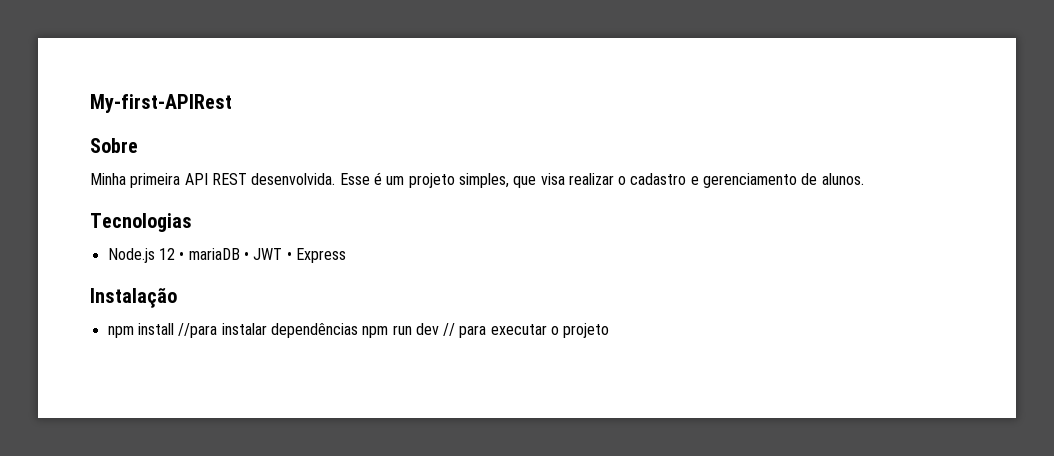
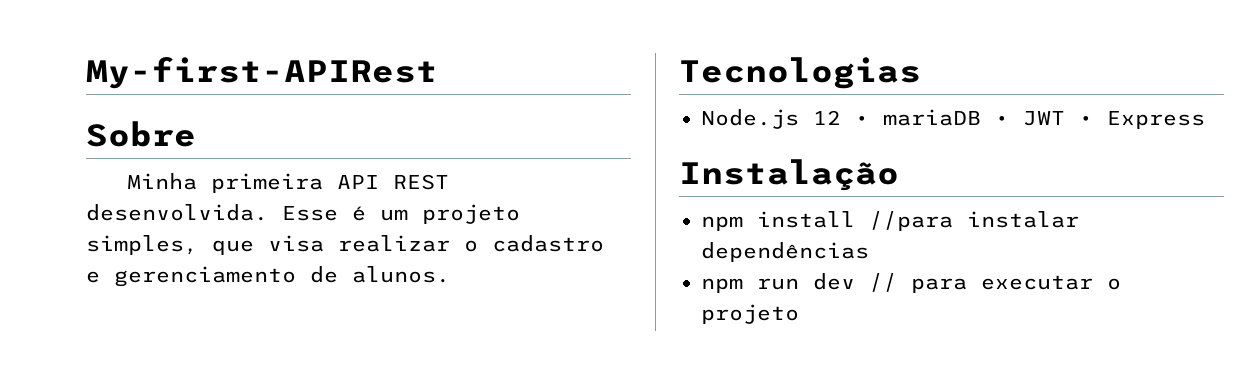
(358, 330) none -> (869, 252) //

